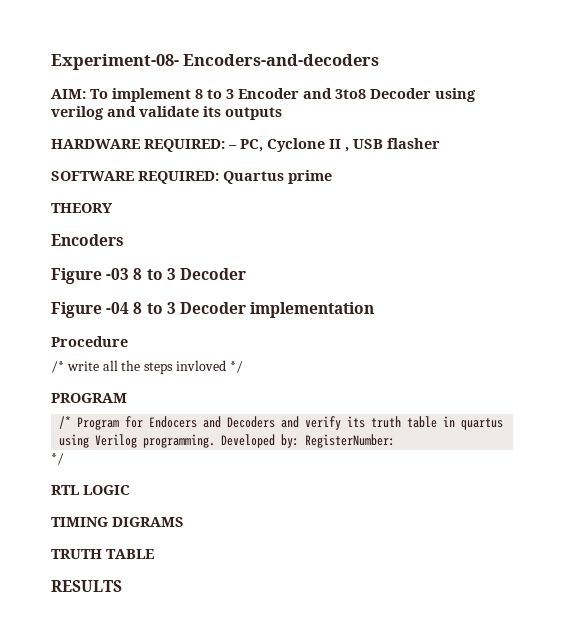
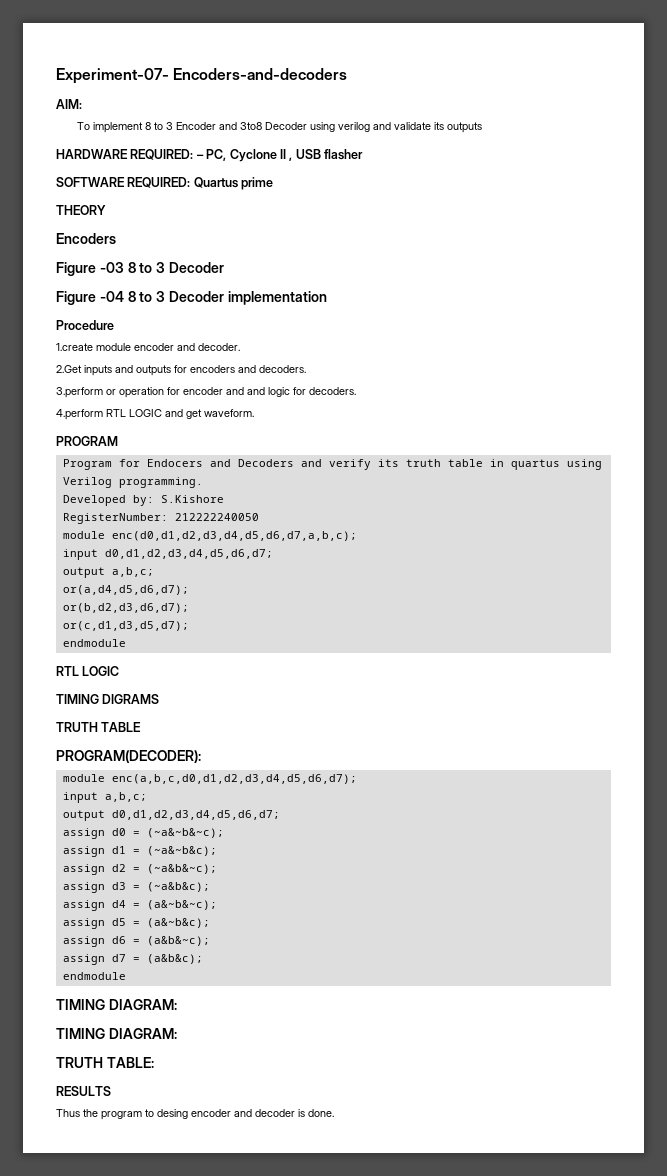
[51,54,179,70] Experiment-08- -> [56,68,169,84] Experiment-07-
(86, 94) none -> (82, 104) //
[51,360,243,374] /* write all the steps invloved */ -> [56,343,240,351] [56,365,306,376] [56,387,356,398] [56,409,254,420] 1.create module encoder and decoder. // 2.Get inputs and outputs for encoders and decoders. // 3.perform or operation for encoder and and logic for decoders. // 4.perform RTL LOGIC and get waveform.
[59,416,72,429] /* -> (118, 441) none
(216, 441) none -> (203, 482) //
(300, 441) none -> [160,495,224,503] S.Kishore //
[51,453,64,465] // */ -> [174,513,259,521] [62,531,357,541] [62,549,273,560] [62,567,154,578] [62,585,189,595] [62,603,189,613] [62,621,189,631] [62,639,126,647] 212222240050 // module enc(d0,d1,d2,d3,d4,d5,d6,d7,a,b,c); // input d0,d1,d2,d3,d4,d5,d6,d7; // output a,b,c; // or(a,d4,d5,d6,d7); // or(b,d2,d3,d6,d7); // or(c,d1,d3,d5,d7); // endmodule
[51,580,122,592] RESULTS -> [56,750,201,763] [62,774,357,784] [62,792,147,803] [62,810,280,821] [62,828,224,839] [62,846,217,857] [62,864,217,875] [62,882,210,893] [62,900,217,911] [62,918,210,929] [62,936,210,947] [62,954,203,965] [62,972,126,980] [56,999,177,1010] [56,1028,177,1039] [56,1057,154,1068] [56,1086,111,1096] [56,1109,334,1120] PROGRAM(DECODER): // module enc(a,b,c,d0,d1,d2,d3,d4,d5,d6,d7); // input a,b,c; // output d0,d1,d2,d3,d4,d5,d6,d7; // assign d0 = (~a&~b&~c); // assign d1 = (~a&~b&c); // assign d2 = (~a&b&~c); // assign d3 = (~a&b&c); // assign d4 = (a&~b&~c); // assign d5 = (a&~b&c); // assign d6 = (a&b&~c); // assign d7 = (a&b&c); // endmodule // TIMING DIAGRAM: // TIMING DIAGRAM: // TRUTH TABLE: // RESULTS // Thus the program to desing encoder and decoder is done.

